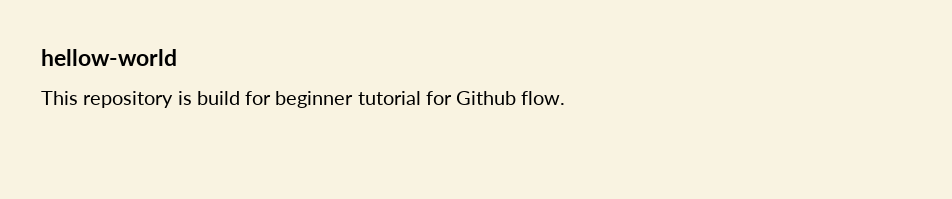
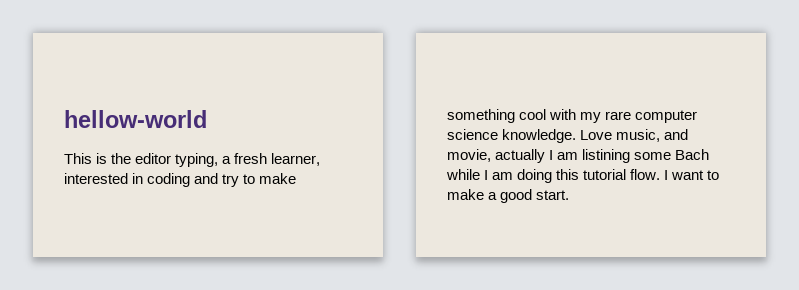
[83,91,566,108] repository is build for beginner tutorial for Github flow. -> [96,153,321,167] [64,173,297,187] [447,109,698,123] [447,129,689,143] [447,149,710,163] [446,169,720,183] [447,189,570,203] is the editor typing, a fresh learner, interested in coding and try to make something cool with my rare computer science knowledge. Love music, and movie, actually I am listining some Bach while I am doing this tutorial flow. I want to make a good start.

